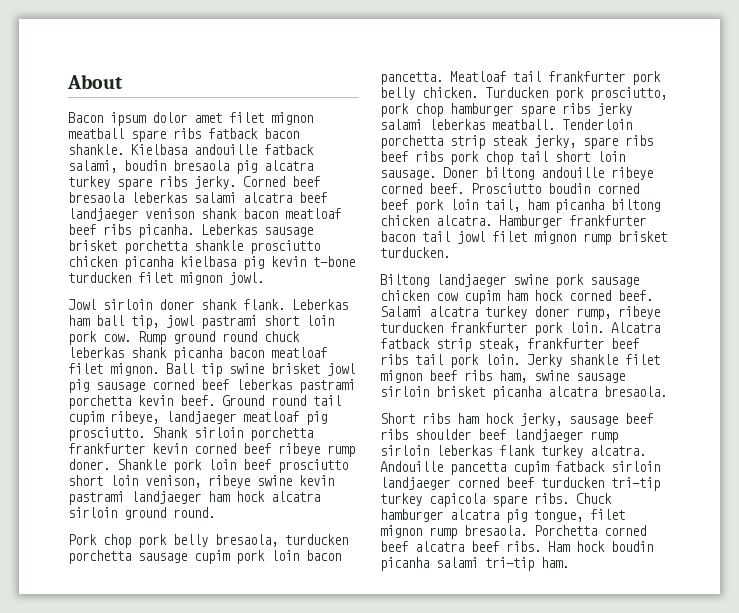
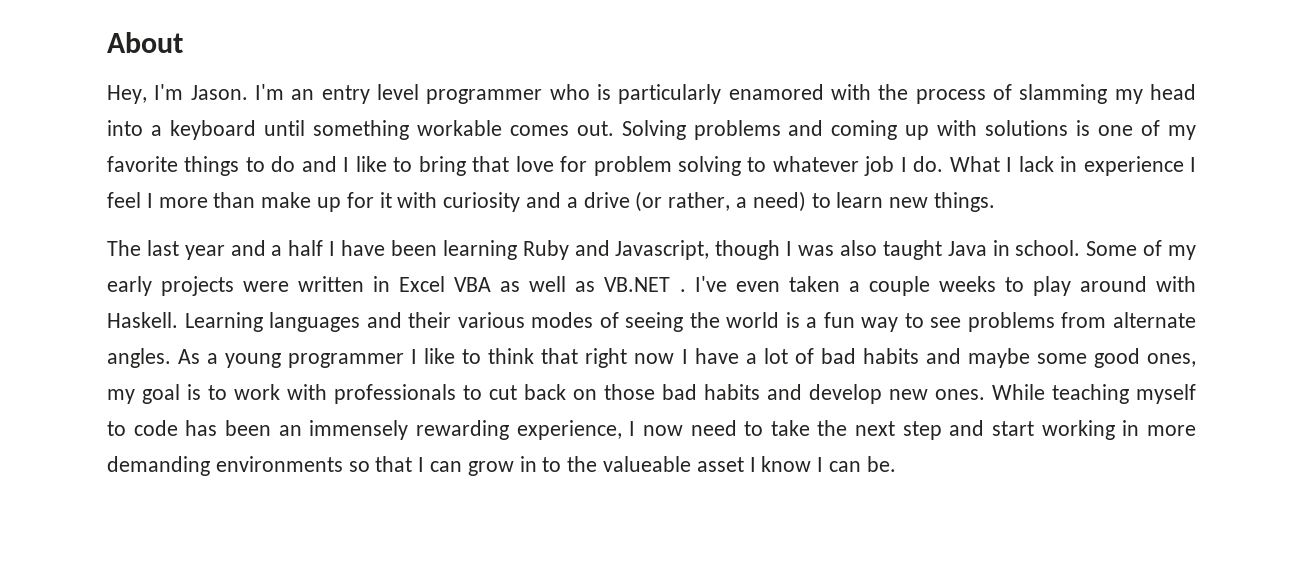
[68,112,313,126] [68,128,299,142] [68,144,314,155] [68,160,313,174] [68,176,320,190] [68,192,327,203] [68,208,341,221] [68,224,313,238] [68,240,320,254] [68,256,355,270] [68,272,264,285] [68,299,348,310] [68,315,334,329] [68,331,300,345] [68,347,327,361] [68,363,355,377] [68,379,355,393] [68,395,341,409] [68,411,327,425] [68,427,313,441] [68,443,355,457] [68,459,348,473] [68,475,334,488] [68,491,320,505] [68,507,215,520] [68,534,348,548] [68,550,341,564] [380,71,661,85] [380,87,667,101] [380,103,632,117] [380,119,632,130] [380,135,653,149] [380,151,625,165] [380,167,653,180] [380,183,639,194] [380,199,660,213] [380,215,646,228] [380,231,667,245] [380,247,450,258] [380,274,639,288] [380,290,653,304] [380,306,660,320] [380,322,660,336] [380,338,639,352] [380,354,660,368] [380,370,625,383] [380,386,667,400] [380,413,653,426] [380,429,618,443] [380,445,646,458] [380,461,660,475] [380,477,660,491] [380,493,612,507] [380,509,625,523] [380,525,646,539] [380,541,653,552] [380,557,569,571] Bacon ipsum dolor amet filet mignon meatball spare ribs fatback bacon shankle. Kielbasa andouille fatback salami, boudin bresaola pig alcatra turkey spare ribs jerky. Corned beef bresaola leberkas salami alcatra beef landjaeger venison shank bacon meatloaf beef ribs picanha. Leberkas sausage brisket porchetta shankle prosciutto chicken picanha kielbasa pig kevin t-bone turducken filet mignon jowl. // Jowl sirloin doner shank flank. Leberkas ham ball tip, jowl pastrami short loin pork cow. Rump ground round chuck leberkas shank picanha bacon meatloaf filet mignon. Ball tip swine brisket jowl pig sausage corned beef leberkas pastrami porchetta kevin beef. Ground round tail cupim ribeye, landjaeger meatloaf pig prosciutto. Shank sirloin porchetta frankfurter kevin corned beef ribeye rump doner. Shankle pork loin beef prosciutto short loin venison, ribeye swine kevin pastrami landjaeger ham hock alcatra sirloin ground round. // Pork chop pork belly bresaola, turducken porchetta sausage cupim pork loin bacon pancetta. Meatloaf tail frankfurter pork belly chicken. Turducken pork prosciutto, pork chop hamburger spare ribs jerky salami leberkas meatball. Tenderloin porchetta strip steak jerky, spare ribs beef ribs pork chop tail short loin sausage. Doner biltong andouille ribeye corned beef. Prosciutto boudin corned beef pork loin tail, ham picanha biltong chicken alcatra. Hamburger frankfurter bacon tail jowl filet mignon rump brisket turducken. // Biltong landjaeger swine pork sausage chicken cow cupim ham hock corned beef. Salami alcatra turkey doner rump, ribeye turducken frankfurter pork loin. Alcatra fatback strip steak, frankfurter beef ribs tail pork loin. Jerky shankle filet mignon beef ribs ham, swine sausage sirloin brisket picanha alcatra bresaola. // Short ribs ham hock jerky, sausage beef ribs shoulder beef landjaeger rump sirloin leberkas flank turkey alcatra. Andouille pancetta cupim fatback sirloin landjaeger corned beef turducken tri-tip turkey capicola spare ribs. Chuck hamburger alcatra pig tongue, filet mignon rump bresaola. Porchetta corned beef alcatra beef ribs. Ham hock boudin picanha salami tri-tip ham. -> [107,84,1197,104] [107,120,1196,140] [107,156,1197,176] [107,191,996,212] [107,240,1196,260] [107,276,1196,296] [107,312,1196,332] [107,348,1196,368] [107,384,1196,404] [107,420,1196,440] [107,456,896,476] Hey, I'm Jason. I'm an entry level programmer who is particularly enamored with the process of slamming my head into a keyboard until something workable comes out. Solving problems and coming up with solutions is one of my favorite things to do and I like to bring that love for problem solving to whatever job I do. What I lack in experience I feel I more than make up for it with curiosity and a drive (or rather, a need) to learn new things. // The last year and a half I have been learning Ruby and Javascript, though I was also taught Java in school. Some of my early projects were written in Excel VBA as well as VB.NET . I've even taken a couple weeks to play around with Haskell. Learning languages and their various modes of seeing the world is a fun way to see problems from alternate angles. As a young programmer I like to think that right now I have a lot of bad habits and maybe some good ones, my goal is to work with professionals to cut back on those bad habits and develop new ones. While teaching myself to code has been an immensely rewarding experience, I now need to take the next step and start working in more demanding environments so that I can grow in to the valueable asset I know I can be.

